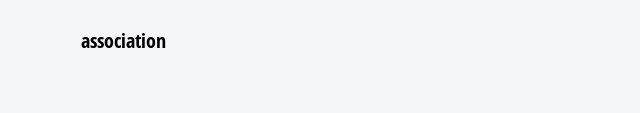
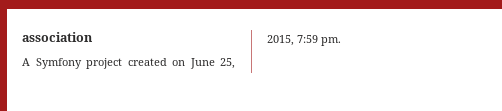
(166, 40) none -> [22,58,235,69] [267,35,341,46] // A Symfony project created on June 25, 2015, 7:59 pm.

